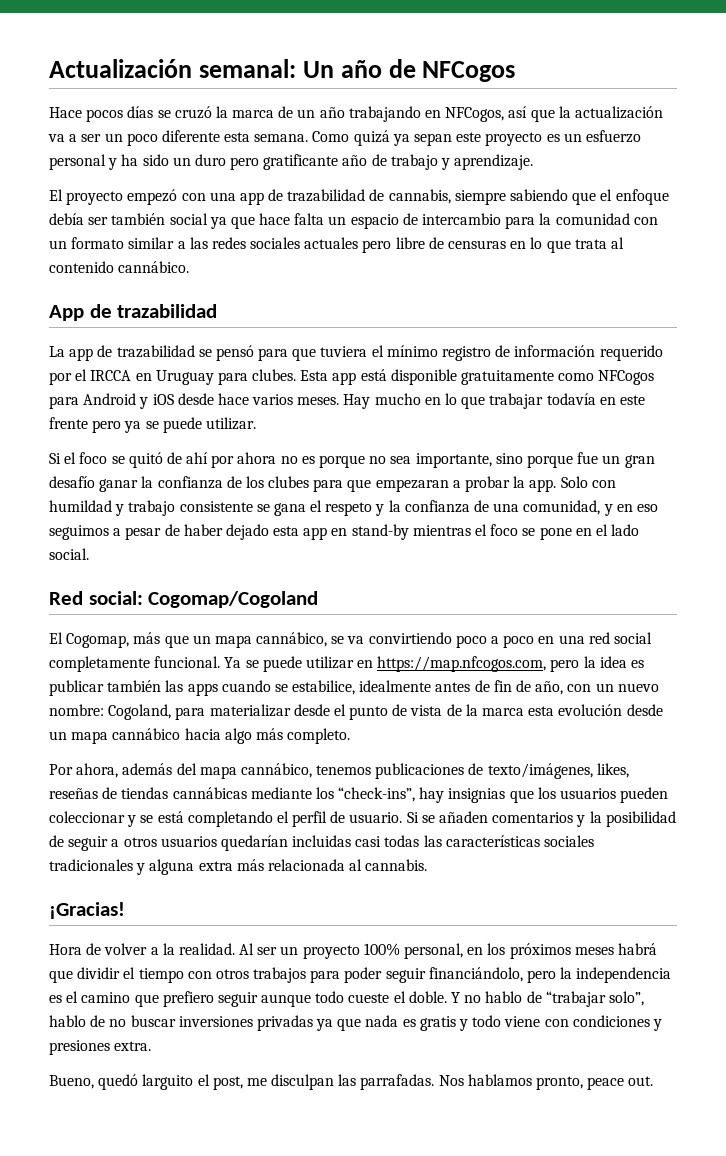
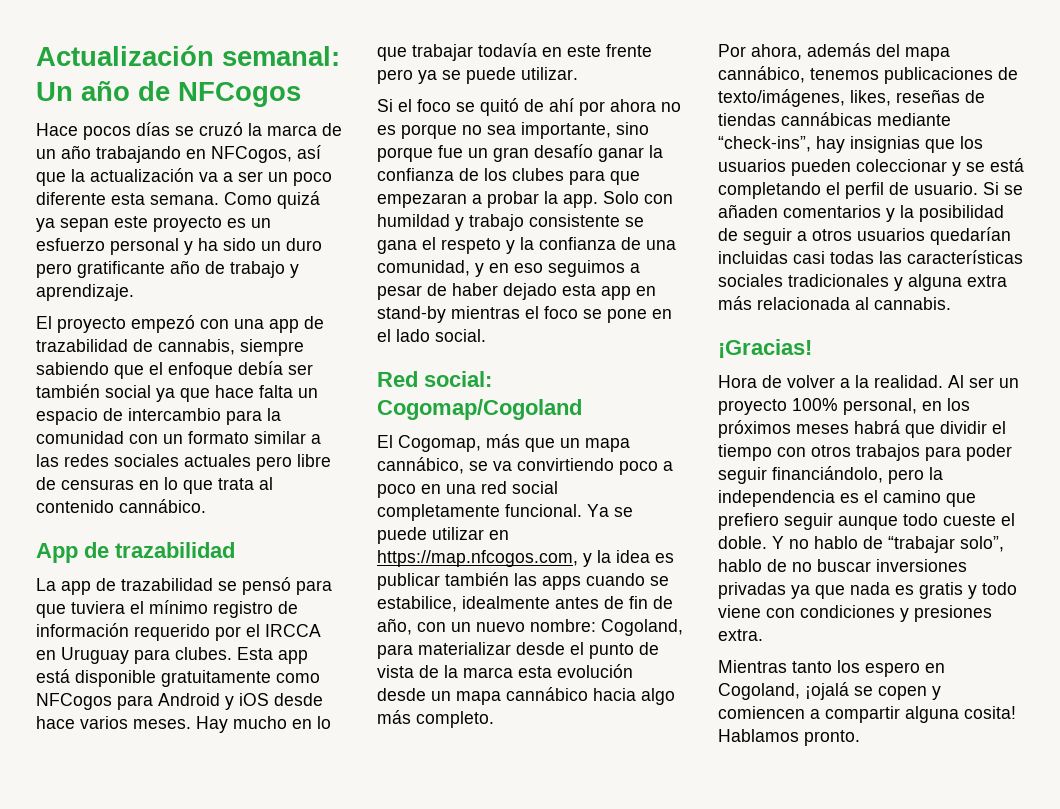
[550,659,580,672] pero -> [583,553,592,567] y
[315,787,334,799] los -> (951, 119) none
[49,1074,654,1090] Bueno, quedó larguito el post, me disculpan las parrafadas. Nos hablamos pronto, peace out. -> [718,660,945,677] [718,682,941,700] [718,706,1016,723] [718,729,860,746] Mientras tanto los espero en Cogoland, ¡ojalá se copen y comiencen a compartir alguna cosita! Hablamos pronto.

